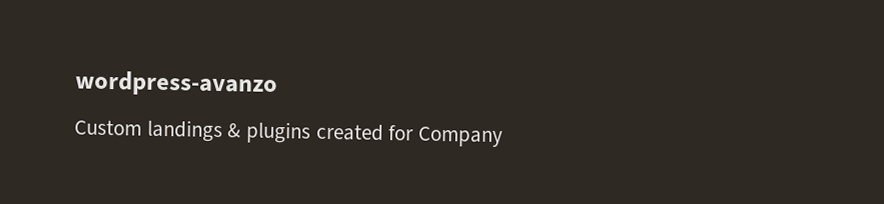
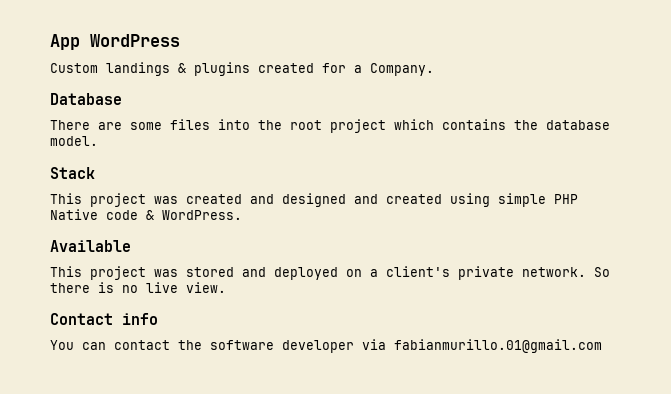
[75,70,278,98] wordpress-avanzo -> [50,34,180,50] App WordPress
[418,126,504,148] Company -> [354,63,434,76] [50,93,122,105] [50,119,610,133] [50,136,98,146] [50,167,95,179] [50,193,578,207] [50,209,242,220] [50,240,131,252] [50,266,610,280] [50,282,226,293] [50,313,158,325] [50,339,602,353] a Company. // Database // There are some files into the root project which contains the database model. // Stack // This project was created and designed and created using simple PHP Native code & WordPress. // Available // This project was stored and deployed on a client's private network. So there is no live view. // Contact info // You can contact the software developer via fabianmurillo.01@gmail.com

